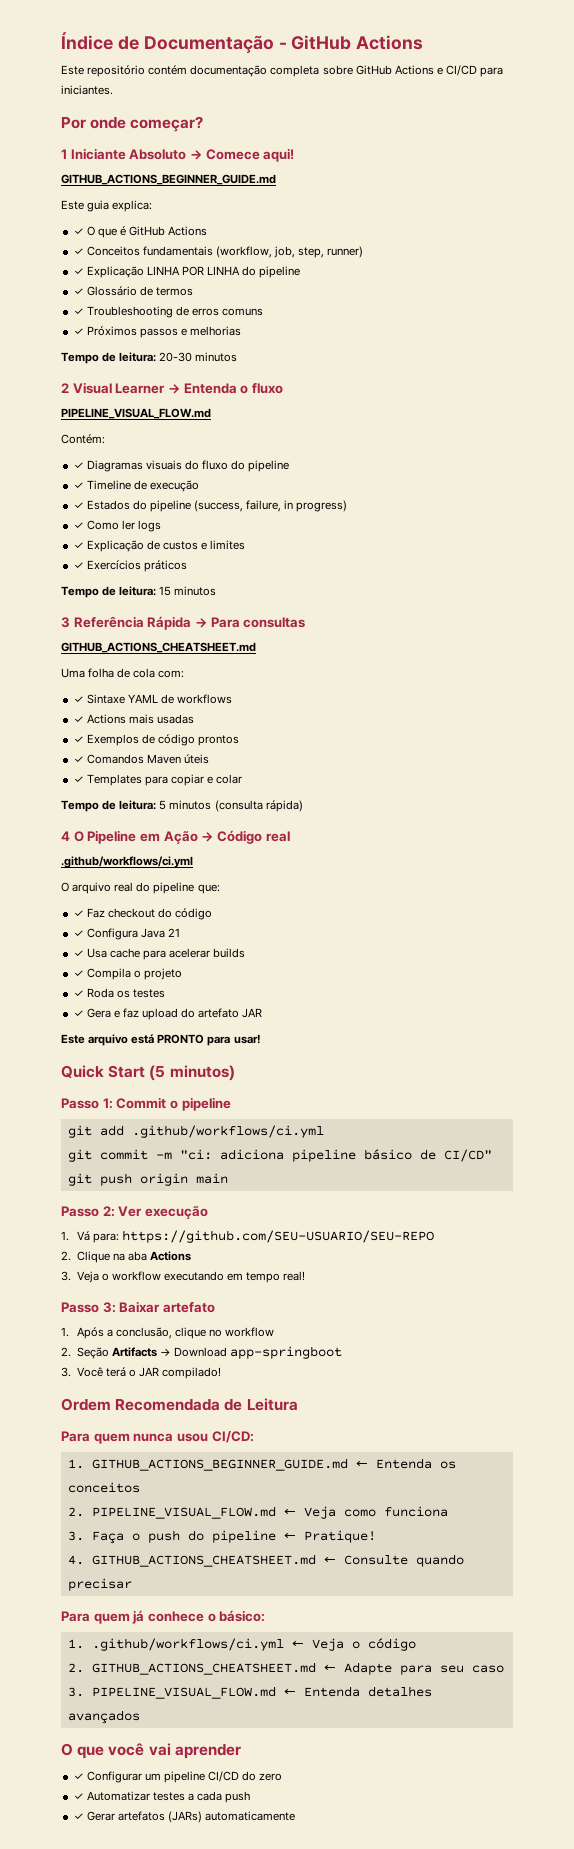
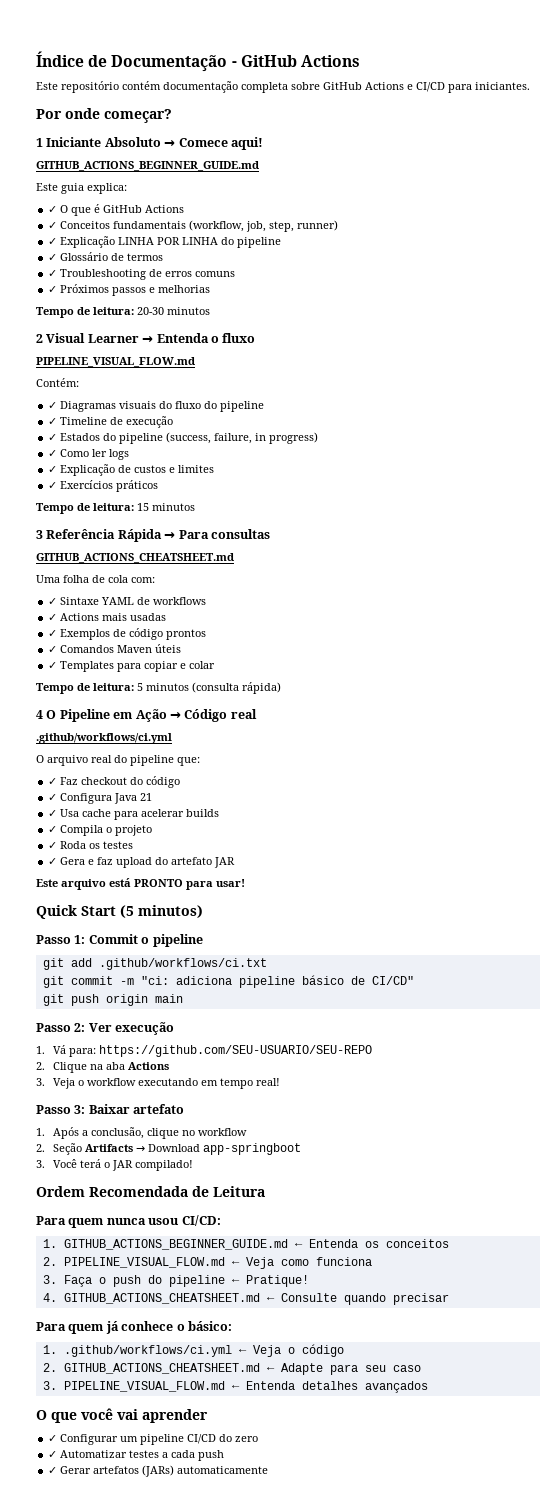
[131,1125,324,1138] .github/workflows/ci.yml -> [98,958,267,970] .github/workflows/ci.txt

